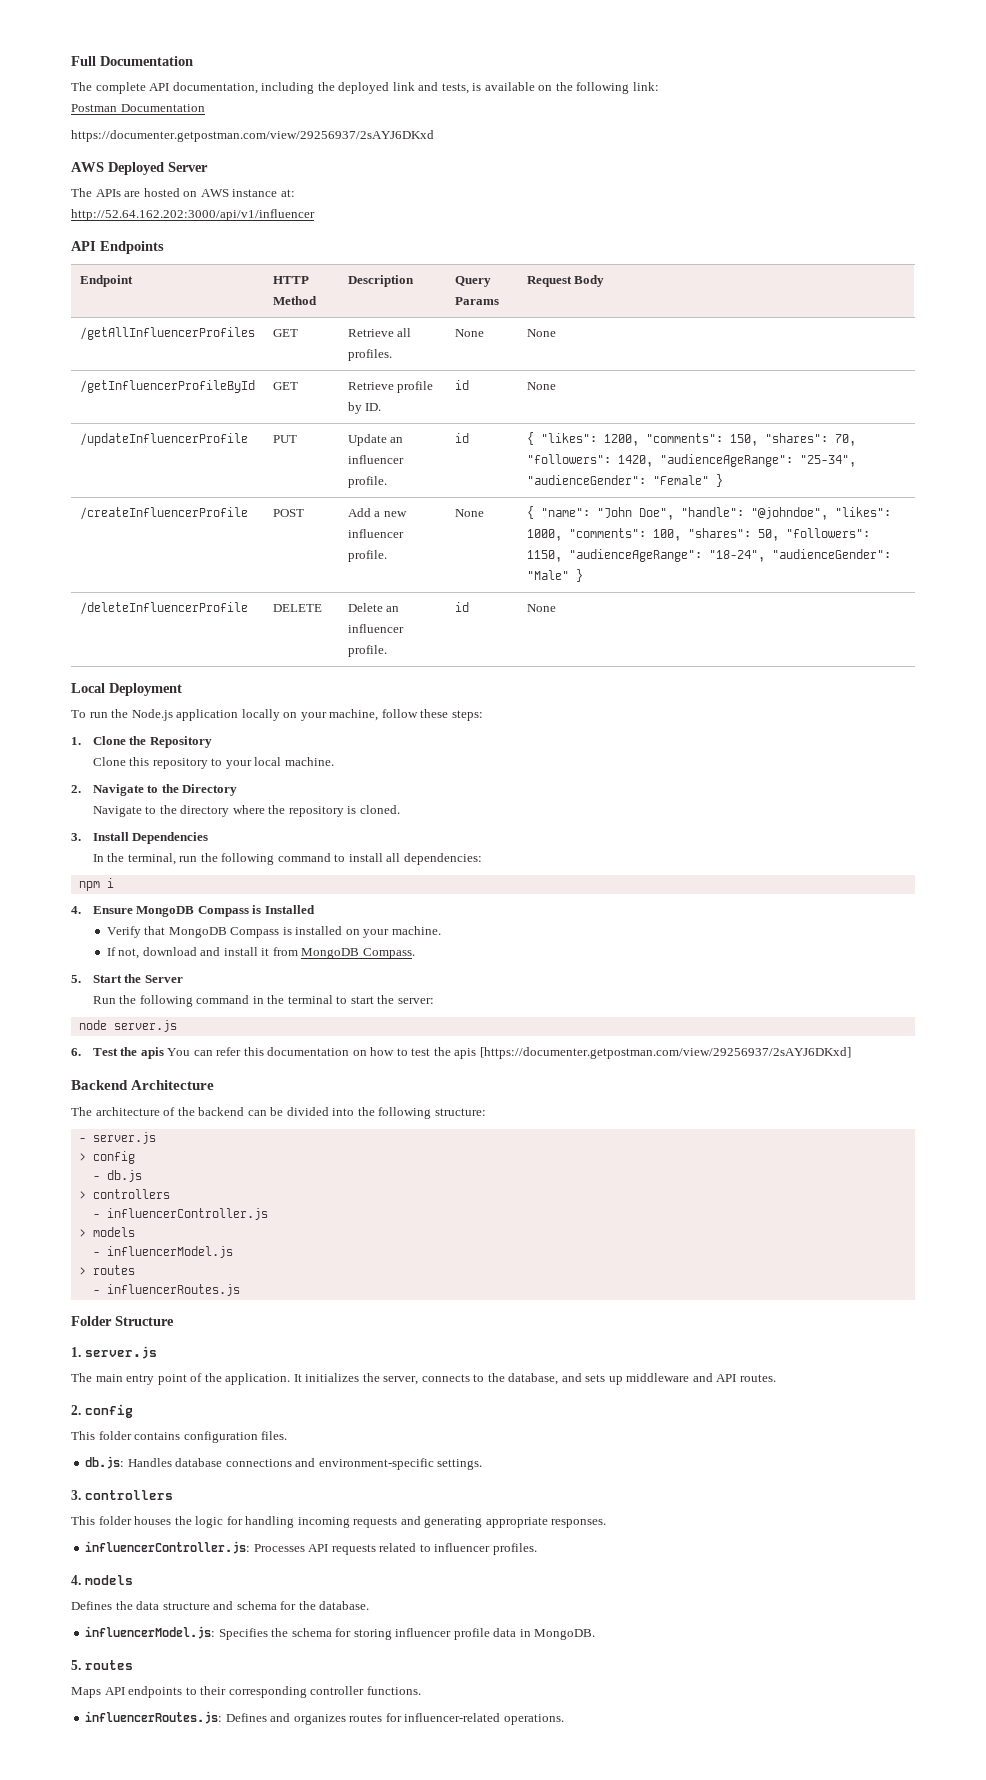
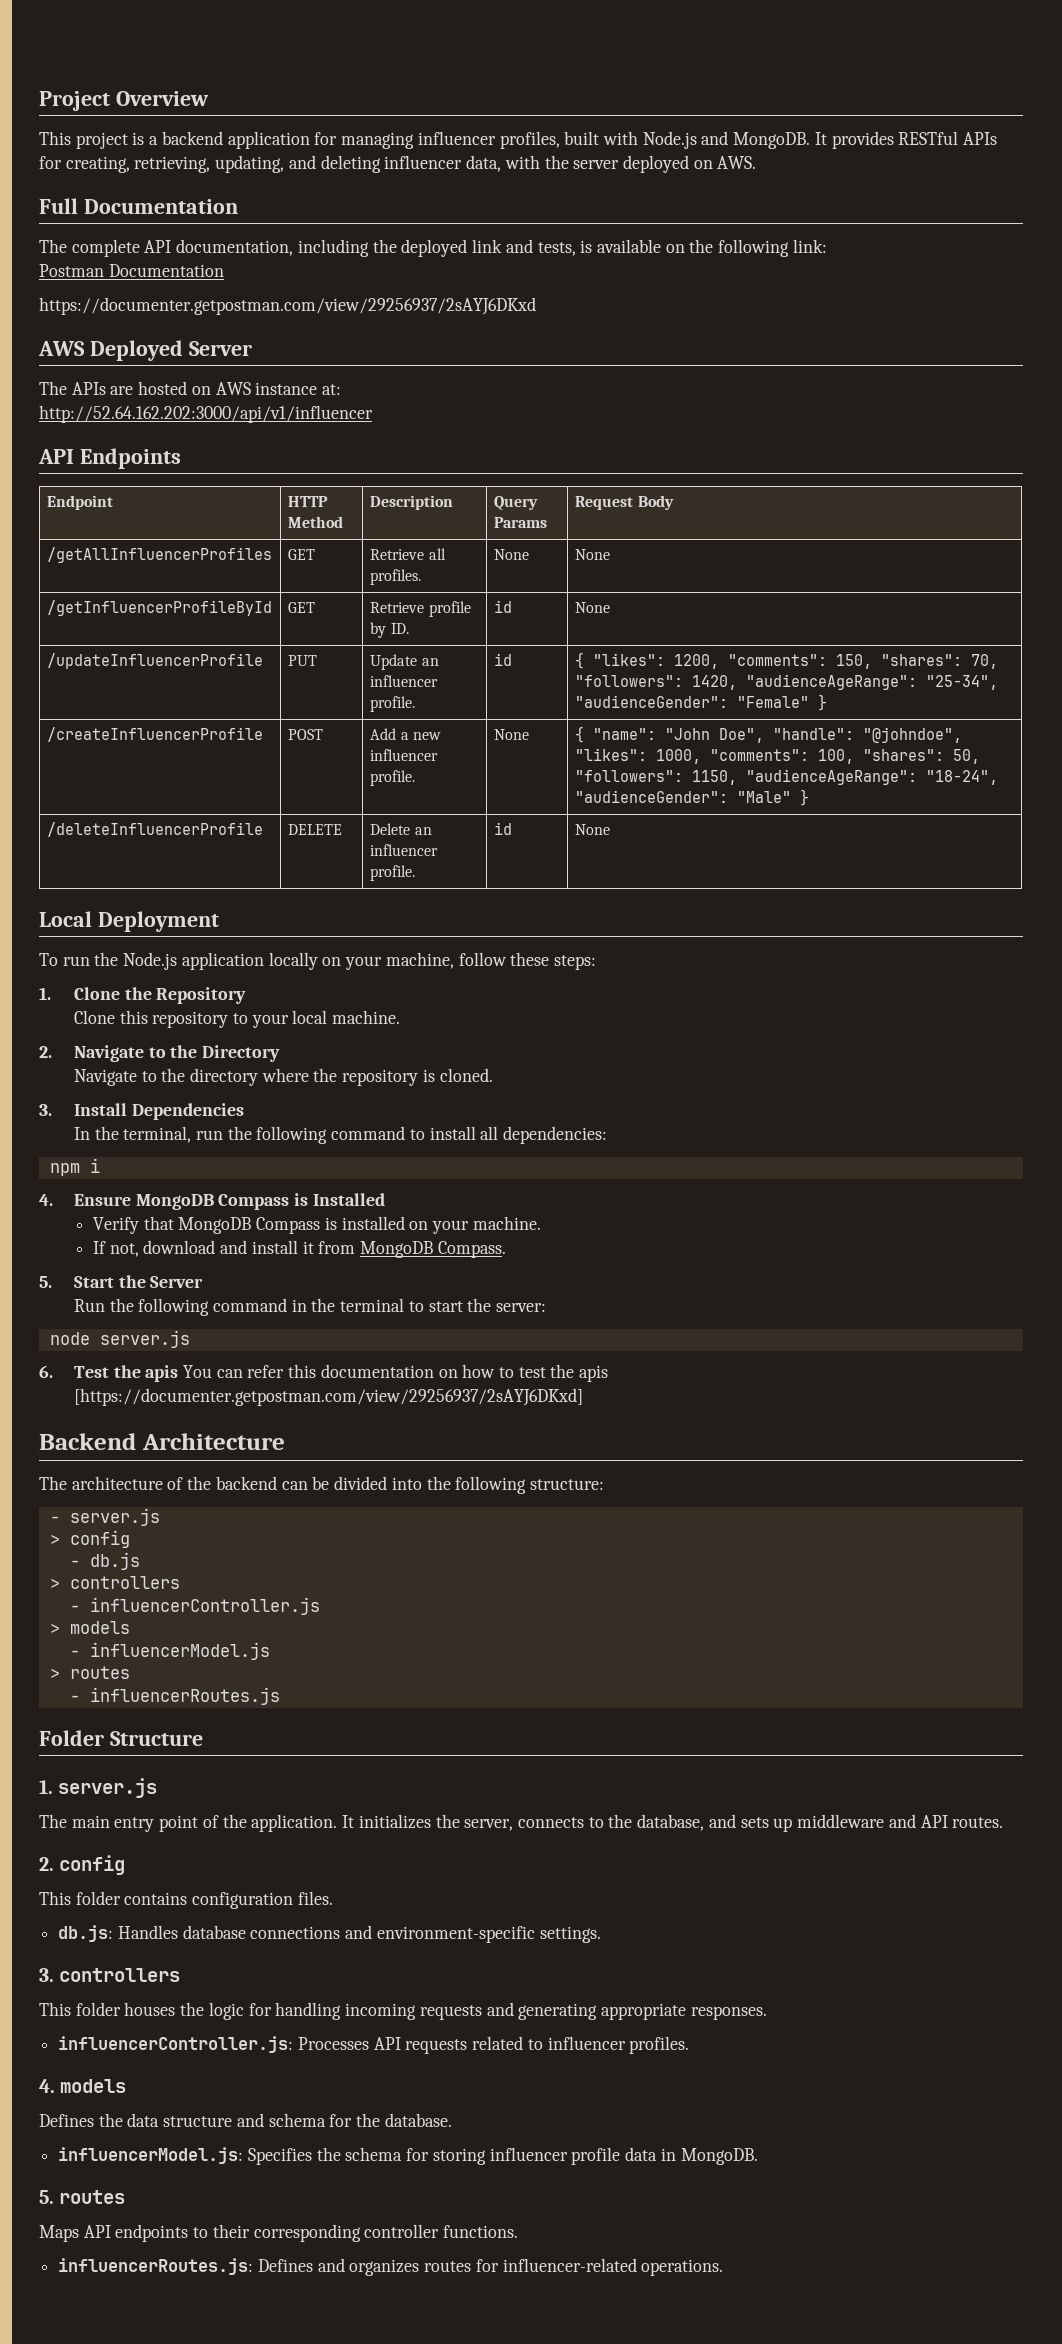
(71, 61) none -> [39,91,209,111] [39,131,998,149] [39,155,757,173] Project Overview // This project is a backend application for managing influencer profiles, built with Node.js and MongoDB. It provides RESTful APIs for creating, retrieving, updating, and deleting influencer data, with the server deployed on AWS. //

